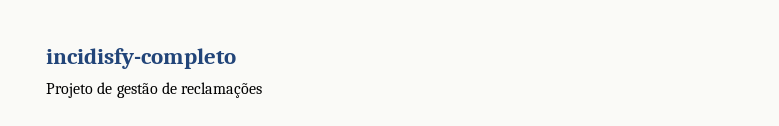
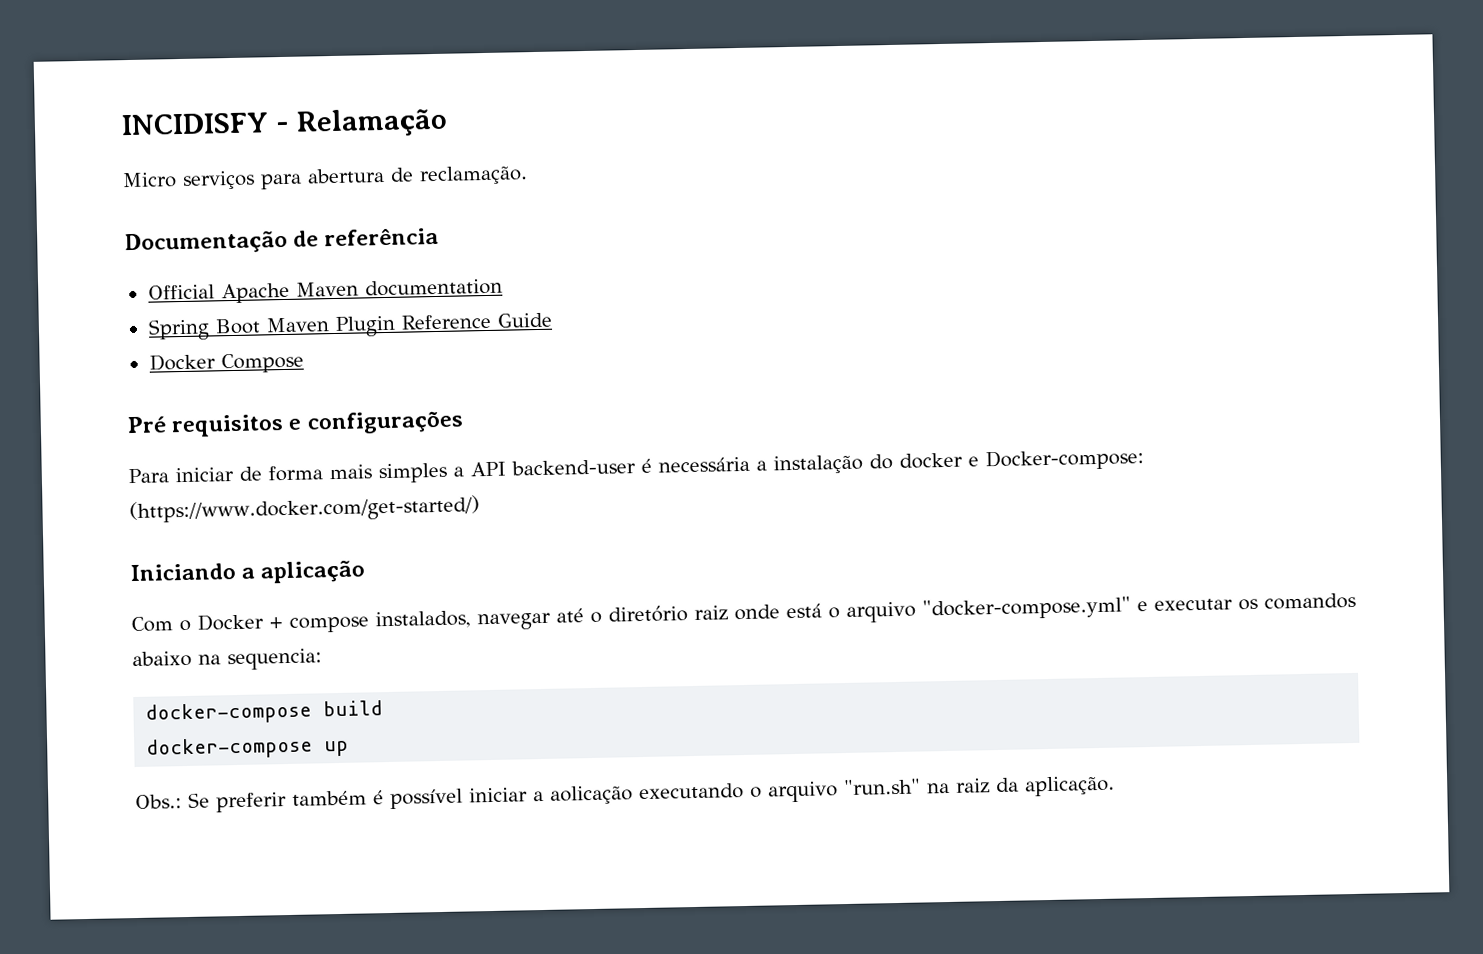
[46,48,236,69] [46,82,263,98] incidisfy-completo // Projeto de gestão de reclamações -> [121,107,448,138] [122,165,528,190] [124,227,440,256] [147,278,503,304] [147,312,552,341] [148,352,304,374] [127,410,464,438] [128,448,1144,484] [129,495,480,525] [130,559,366,584] [131,592,1356,633] [132,648,322,671] [145,700,384,725] [146,736,350,760] [135,775,1115,813] INCIDISFY - Relamação // Micro serviços para abertura de reclamação. // Documentação de referência // Official Apache Maven documentation // Spring Boot Maven Plugin Reference Guide // Docker Compose // Pré requisitos e configurações // Para iniciar de forma mais simples a API backend-user é necessária a instalação do docker e Docker-compose: (https://www.docker.com/get-started/) // Iniciando a aplicação // Com o Docker + compose instalados, navegar até o diretório raiz onde está o arquivo "docker-compose.yml" e executar os comandos abaixo na sequencia: // docker-compose build // docker-compose up // Obs.: Se preferir também é possível iniciar a aolicação executando o arquivo "run.sh" na raiz da aplicação.

